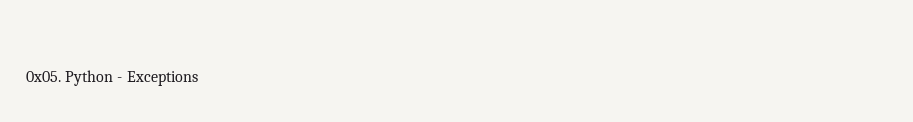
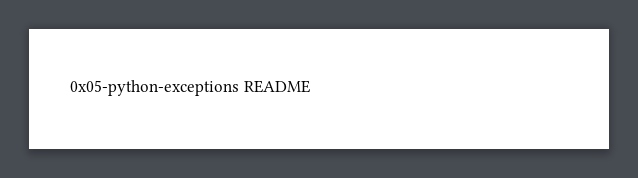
[26,70,198,86] 0x05. Python - Exceptions -> [70,80,310,96] 0x05-python-exceptions README

